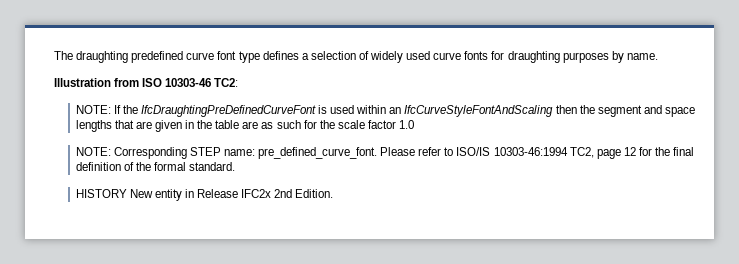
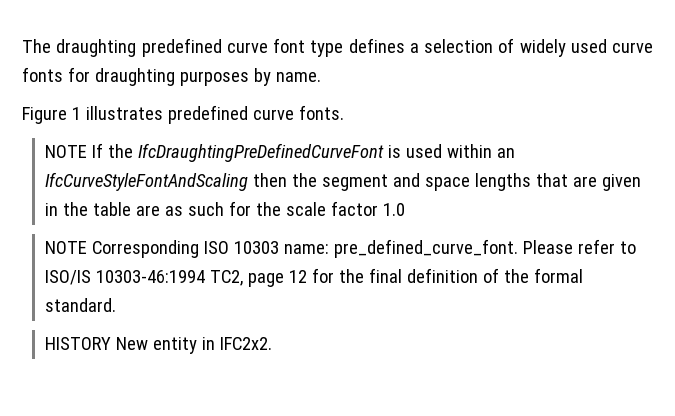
[54,78,239,87] [75,105,111,114] Illustration from ISO 10303-46 TC2: // NOTE: -> [22,105,344,124] [45,145,88,158] Figure 1 illustrates predefined curve fonts. // NOTE
[75,147,221,159] NOTE: Corresponding STEP -> [45,240,280,258] NOTE Corresponding ISO 10303
[197,189,334,198] Release IFC2x 2nd Edition. -> [220,337,273,350] IFC2x2.

